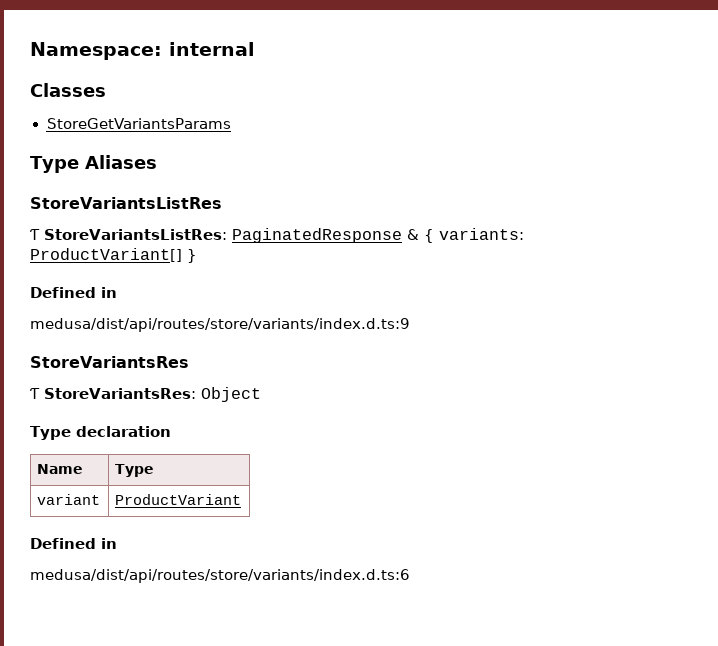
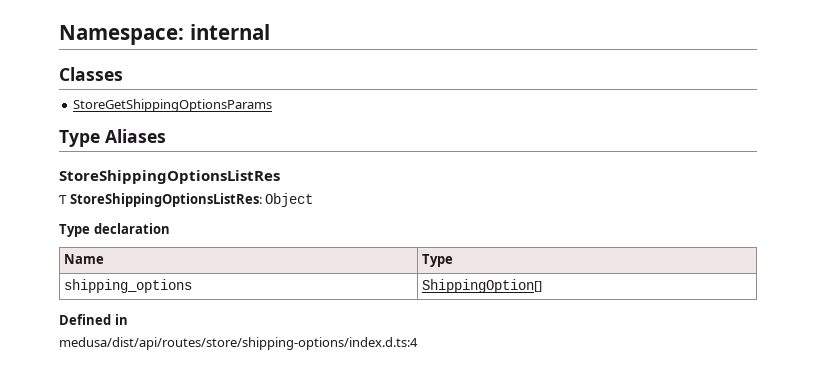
[46,118,232,129] StoreGetVariantsParams -> [73,99,273,112] StoreGetShippingOptionsParams
[30,197,222,209] [30,228,524,243] [30,248,197,263] [30,287,117,298] [30,318,410,332] [30,356,189,368] [30,388,196,399] StoreVariantsListRes // Ƭ StoreVariantsListRes: PaginatedResponse & { variants: ProductVariant[] } // Defined in // medusa/dist/api/routes/store/variants/index.d.ts:9 // StoreVariantsRes // Ƭ StoreVariantsRes: -> [59,170,280,184] [59,193,262,207] StoreShippingOptionsListRes // Ƭ StoreShippingOptionsListRes:
[37,494,101,505] [115,494,242,505] [30,538,117,549] [30,569,410,583] variant | ProductVariant // Defined in // medusa/dist/api/routes/store/variants/index.d.ts:6 -> [64,279,193,293] [422,279,543,293] [59,314,128,325] [59,337,418,350] shipping_options | ShippingOption[] // Defined in // medusa/dist/api/routes/store/shipping-options/index.d.ts:4

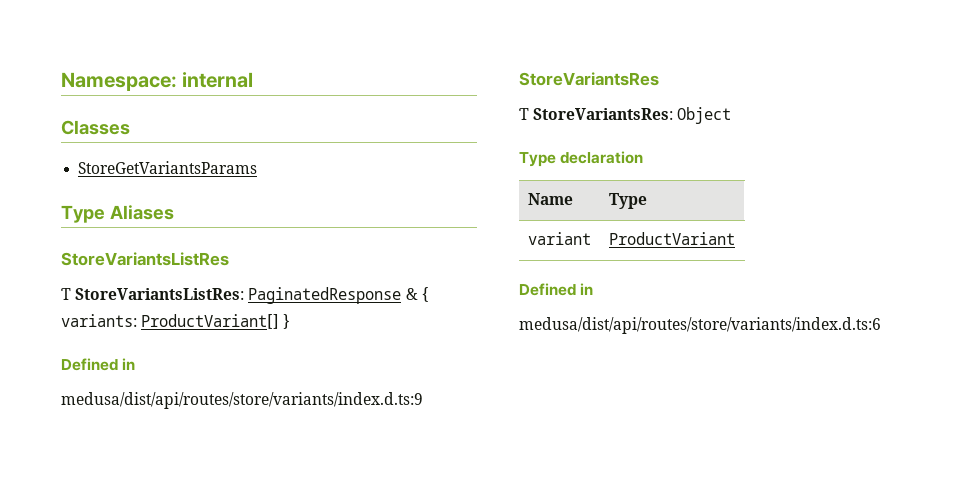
[73,99,273,112] StoreGetShippingOptionsParams -> [78,161,258,174] StoreGetVariantsParams
[59,170,280,184] [59,193,262,207] StoreShippingOptionsListRes // Ƭ StoreShippingOptionsListRes: -> [61,252,229,266] [61,287,429,304] [61,314,291,329] [61,358,136,371] [61,392,423,409] [519,72,659,86] [519,108,674,120] StoreVariantsListRes // Ƭ StoreVariantsListRes: PaginatedResponse & { variants: ProductVariant[] } // Defined in // medusa/dist/api/routes/store/variants/index.d.ts:9 // StoreVariantsRes // Ƭ StoreVariantsRes:
[64,279,193,293] [422,279,543,293] [59,314,128,325] [59,337,418,350] shipping_options | ShippingOption[] // Defined in // medusa/dist/api/routes/store/shipping-options/index.d.ts:4 -> [527,232,591,245] [608,232,735,245] [519,283,594,296] [519,317,881,334] variant | ProductVariant // Defined in // medusa/dist/api/routes/store/variants/index.d.ts:6

